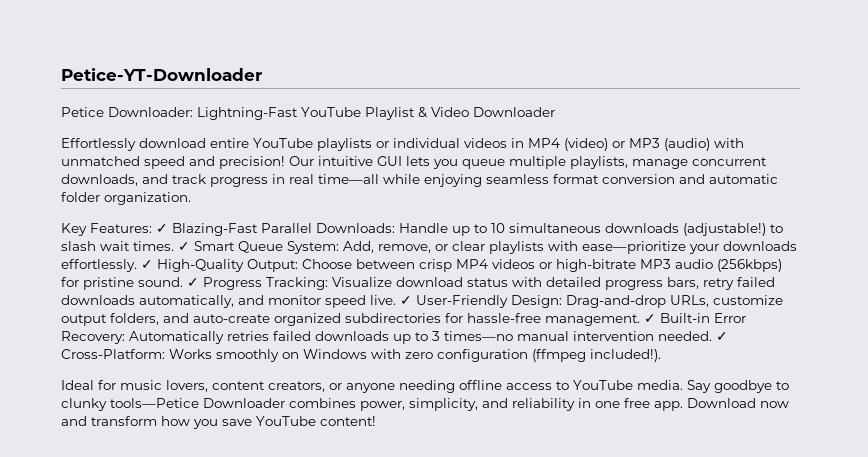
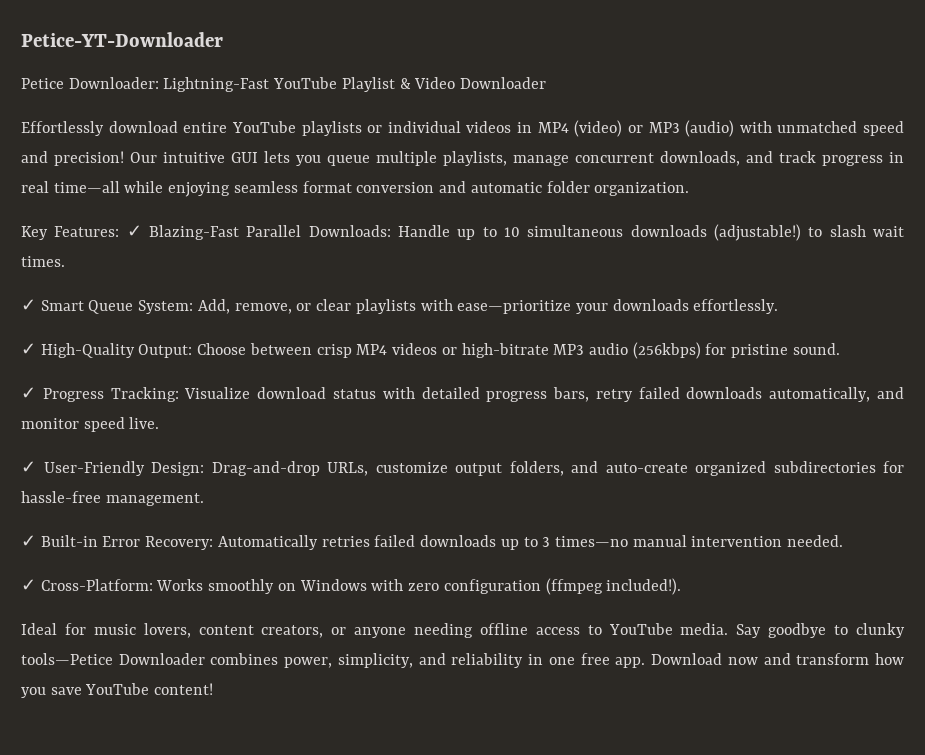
(174, 246) none -> (65, 261) //
(137, 265) none -> (779, 306) //
(183, 282) none -> (840, 349) //
(396, 300) none -> (160, 423) //
(640, 320) none -> (204, 499) //
(712, 336) none -> (844, 541) //

